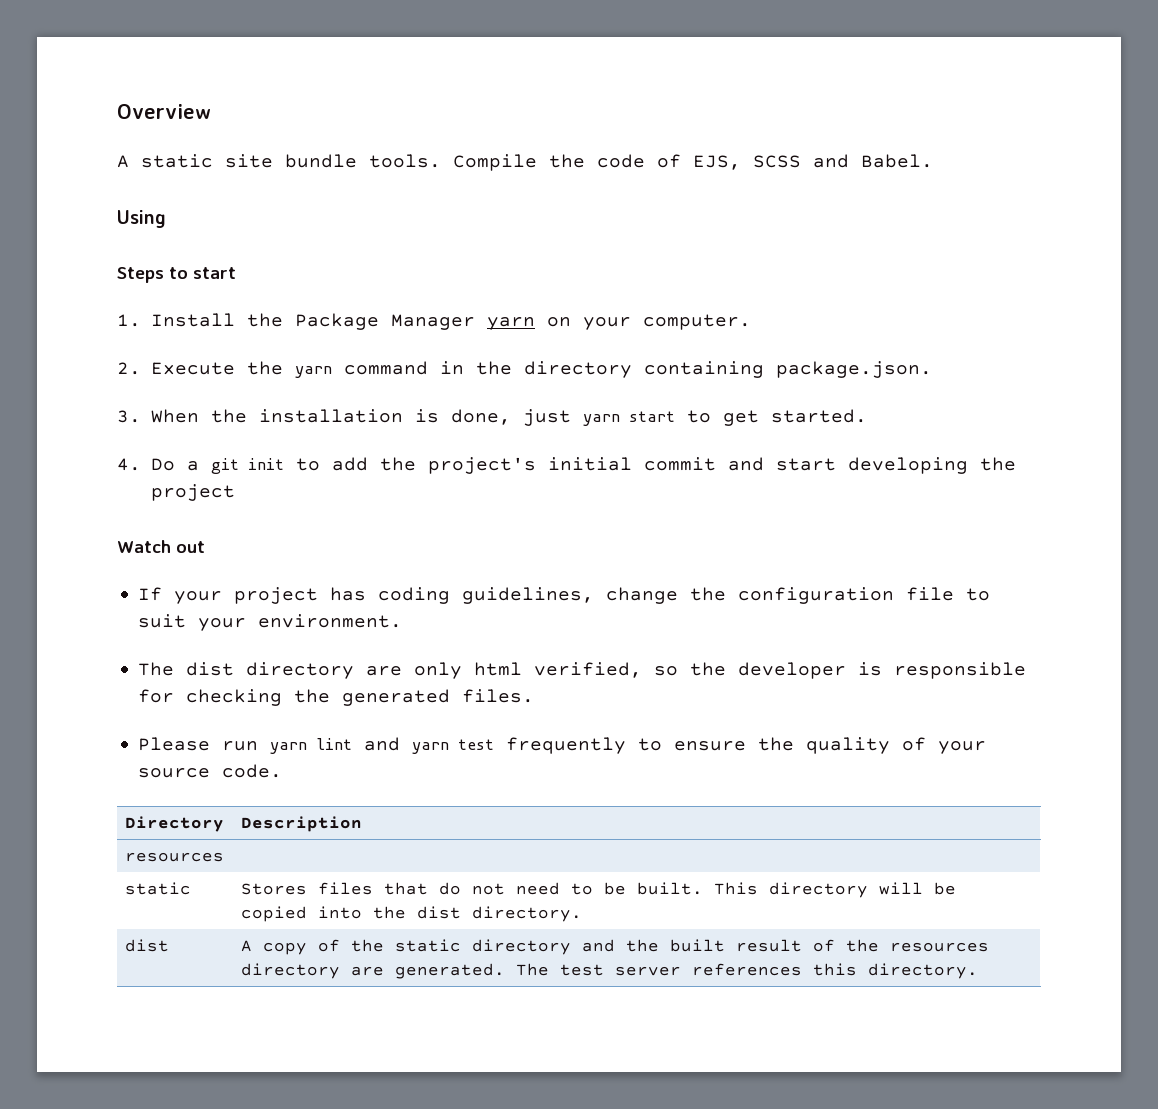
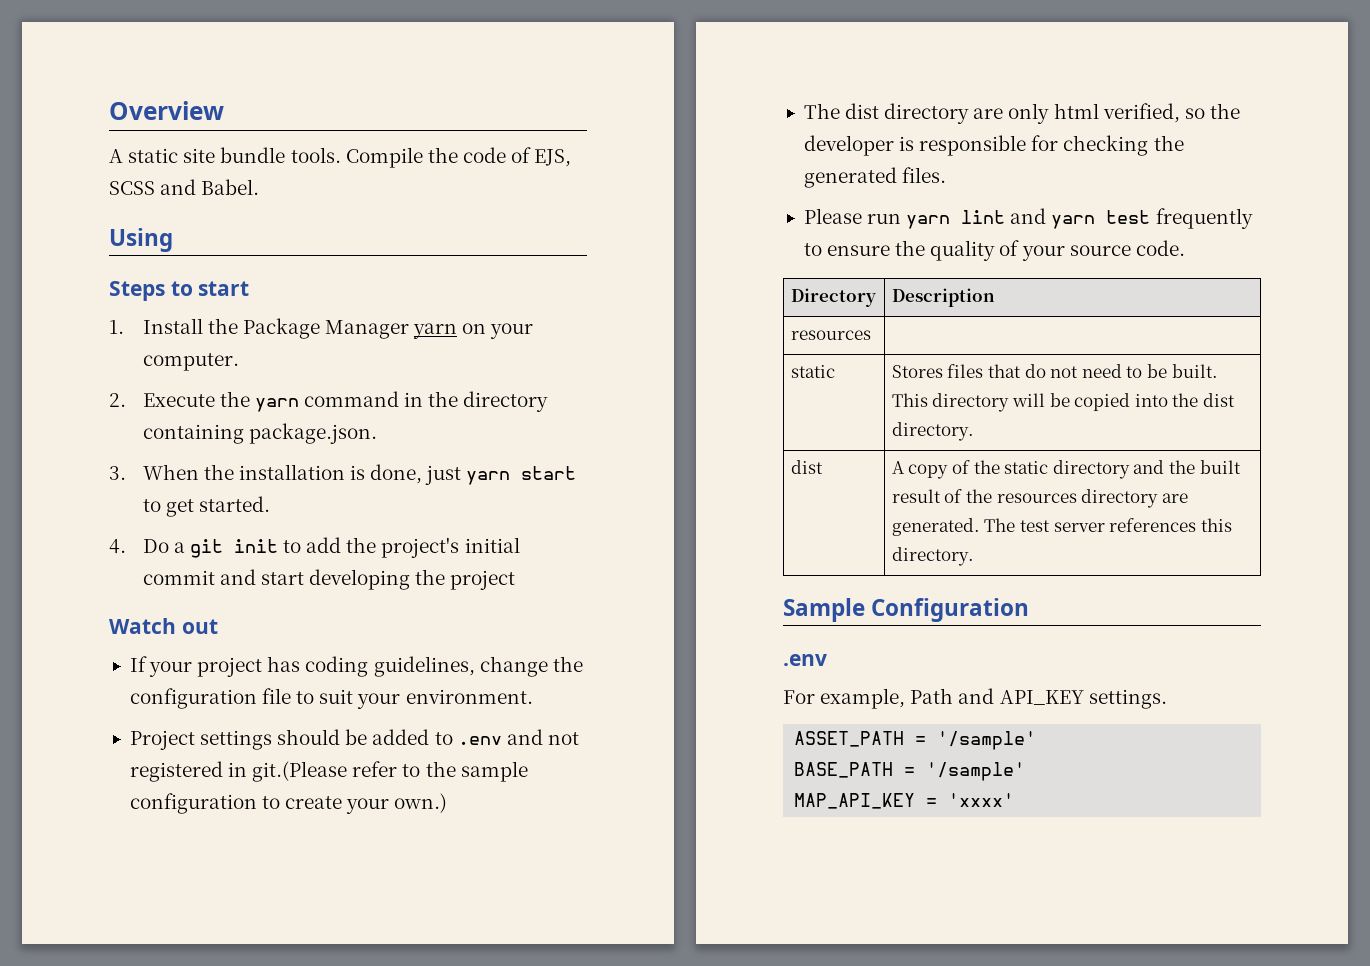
(403, 621) none -> [129,729,579,750] [129,761,528,782] [129,793,448,814] // Project settings should be added to .env and not registered in git.(Please refer to the sample configuration to create your own.)
(979, 971) none -> [783,598,1030,622] [783,654,827,666] [783,688,1167,709] [794,731,1037,750] [794,762,1026,781] [794,793,1015,809] // Sample Configuration // .env // For example, Path and API_KEY settings. // ASSET_PATH = '/sample' // BASE_PATH = '/sample' // MAP_API_KEY = 'xxxx'

